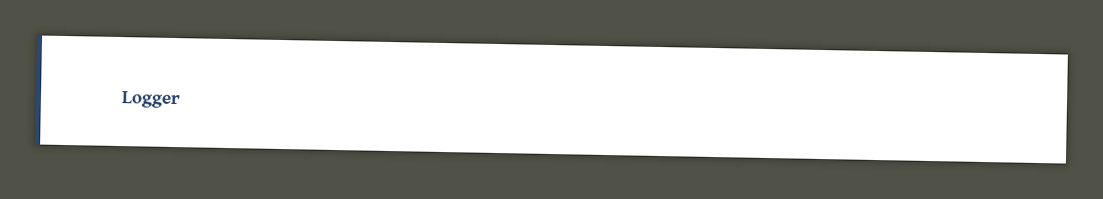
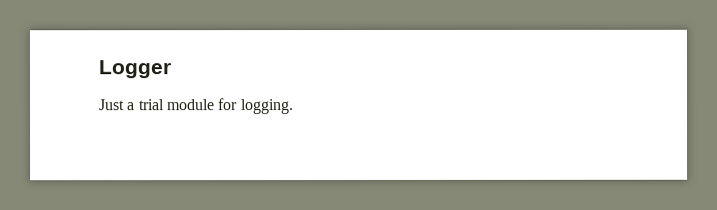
(181, 100) none -> [98,98,294,115] // Just a trial module for logging.

